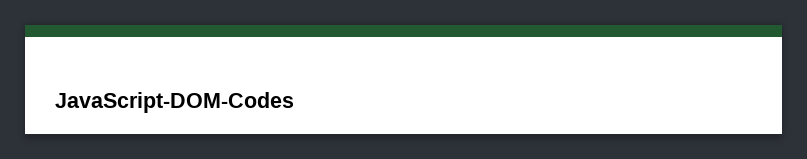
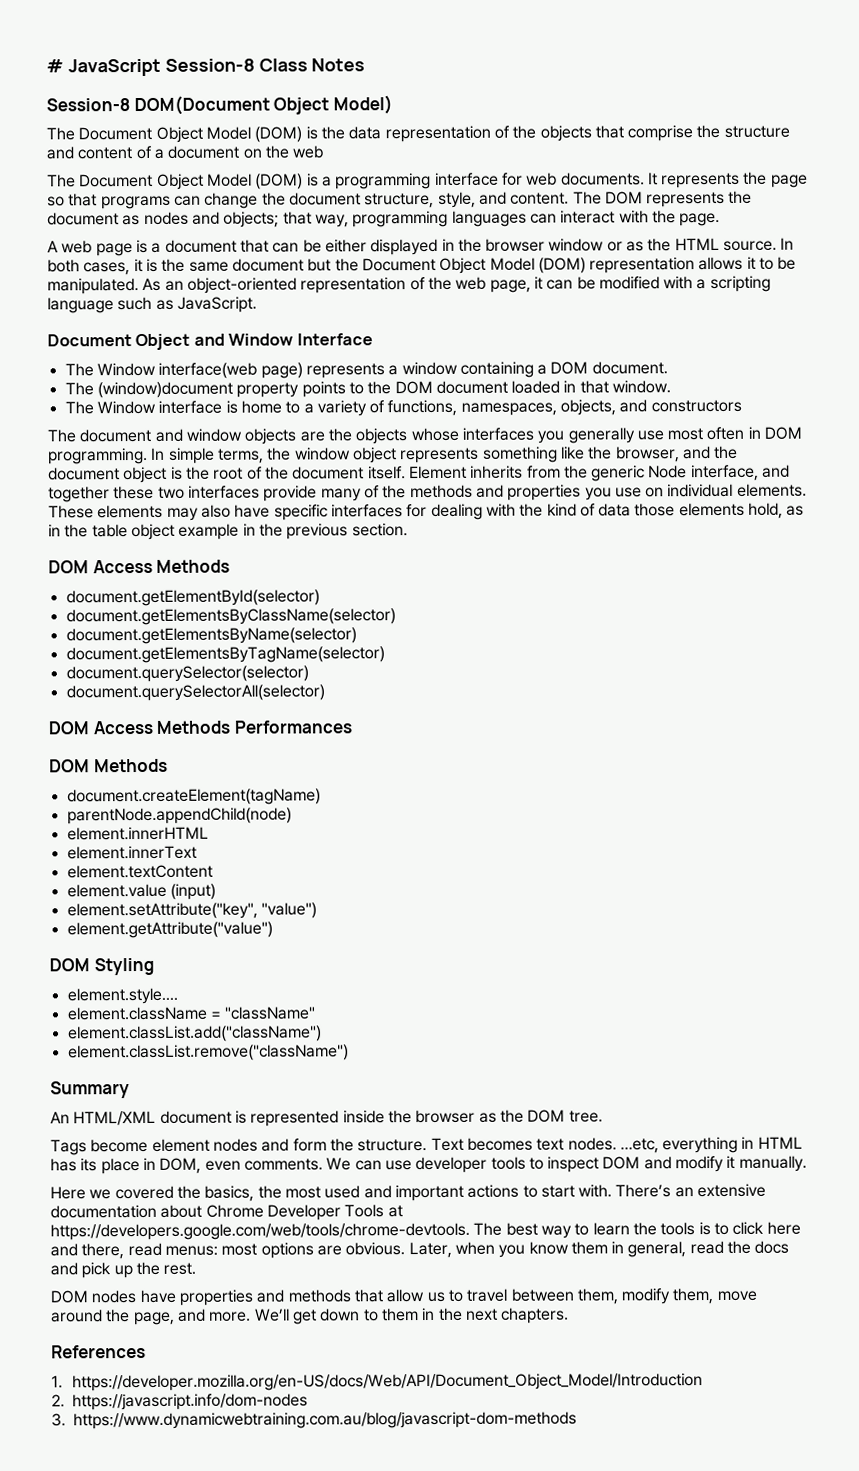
[55,92,294,113] JavaScript-DOM-Codes -> [46,58,366,77] [46,95,393,116] [46,124,790,143] [46,145,324,160] [47,171,808,190] [47,190,753,210] [47,210,721,228] [47,237,795,257] [47,256,797,276] [47,275,771,295] [47,296,257,314] [47,333,373,351] [64,361,668,379] [64,380,672,399] [64,399,742,417] [47,426,803,445] [47,445,739,465] [48,464,791,484] [48,483,807,503] [48,502,805,521] [48,523,408,541] [48,559,231,574] [65,589,320,607] [65,608,396,626] [65,627,357,645] [65,646,385,664] [65,665,309,683] [65,684,325,702] [48,720,352,735] [49,758,168,773] [66,788,321,806] [66,807,292,825] [66,826,209,841] [66,845,197,860] [66,864,213,879] [66,883,216,900] [66,902,317,920] [66,921,273,939] [49,957,154,976] [66,987,178,1005] [66,1006,316,1021] [67,1025,322,1043] [67,1044,349,1062] [50,1081,130,1099] [50,1109,603,1127] [50,1136,803,1156] [50,1155,807,1175] [50,1183,767,1202] [50,1204,403,1221] [50,1221,801,1241] [50,1240,790,1260] [50,1261,197,1279] [50,1288,757,1306] [51,1307,570,1326] [51,1344,146,1359] [51,1373,703,1392] [51,1393,308,1411] [51,1411,577,1430] # JavaScript Session-8 Class Notes // Session-8 DOM(Document Object Model) // The Document Object Model (DOM) is the data representation of the objects that comprise the structure and content of a document on the web // The Document Object Model (DOM) is a programming interface for web documents. It represents the page so that programs can change the document structure, style, and content. The DOM represents the document as nodes and objects; that way, programming languages can interact with the page. // A web page is a document that can be either displayed in the browser window or as the HTML source. In both cases, it is the same document but the Document Object Model (DOM) representation allows it to be manipulated. As an object-oriented representation of the web page, it can be modified with a scripting language such as JavaScript. // Document Object and Window Interface // The Window interface(web page) represents a window containing a DOM document. // The (window)document property points to the DOM document loaded in that window. // The Window interface is home to a variety of functions, namespaces, objects, and constructors // The document and window objects are the objects whose interfaces you generally use most often in DOM programming. In simple terms, the window object represents something like the browser, and the document object is the root of the document itself. Element inherits from the generic Node interface, and together these two interfaces provide many of the methods and properties you use on individual elements. These elements may also have specific interfaces for dealing with the kind of data those elements hold, as in the table object example in the previous section. // DOM Access Methods // document.getElementById(selector) // document.getElementsByClassName(selector) // document.getElementsByName(selector) // document.getElementsByTagName(selector) // document.querySelector(selector) // document.querySelectorAll(selector) // DOM Access Methods Performances // DOM Methods // document.createElement(tagName) // parentNode.appendChild(node) // element.innerHTML // element.innerText // element.textContent // element.value (input) // element.setAttribute("key", "value") // element.getAttribute("value") // DOM Styling // element.style.... // element.className = "className" // element.classList.add("className") // element.classList.remove("className") // Summary // An HTML/XML document is represented inside the browser as the DOM tree. // Tags become element nodes and form the structure. Text becomes text nodes. …etc, everything in HTML has its place in DOM, even comments. We can use developer tools to inspect DOM and modify it manually. // Here we covered the basics, the most used and important actions to start with. There’s an extensive documentation about Chrome Developer Tools at https://developers.google.com/web/tools/chrome-devtools. The best way to learn the tools is to click here and there, read menus: most options are obvious. Later, when you know them in general, read the docs and pick up the rest. // DOM nodes have properties and methods that allow us to travel between them, modify them, move around the page, and more. We’ll get down to them in the next chapters. // References // 1. https://developer.mozilla.org/en-US/docs/Web/API/Document_Object_Model/Introduction // 2. https://javascript.info/dom-nodes // 3. https://www.dynamicwebtraining.com.au/blog/javascript-dom-methods

